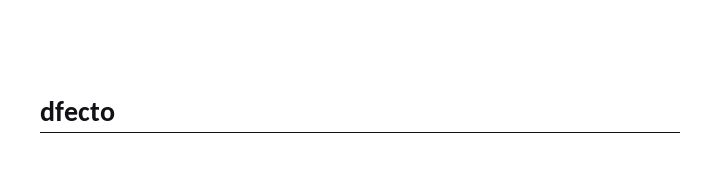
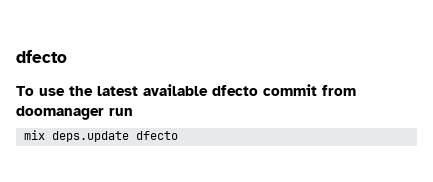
[40,101,115,121] dfecto -> [16,50,67,63] [16,84,356,96] [16,106,133,120] [23,130,178,142] dfecto // To use the latest available dfecto commit from doomanager run // mix deps.update dfecto

